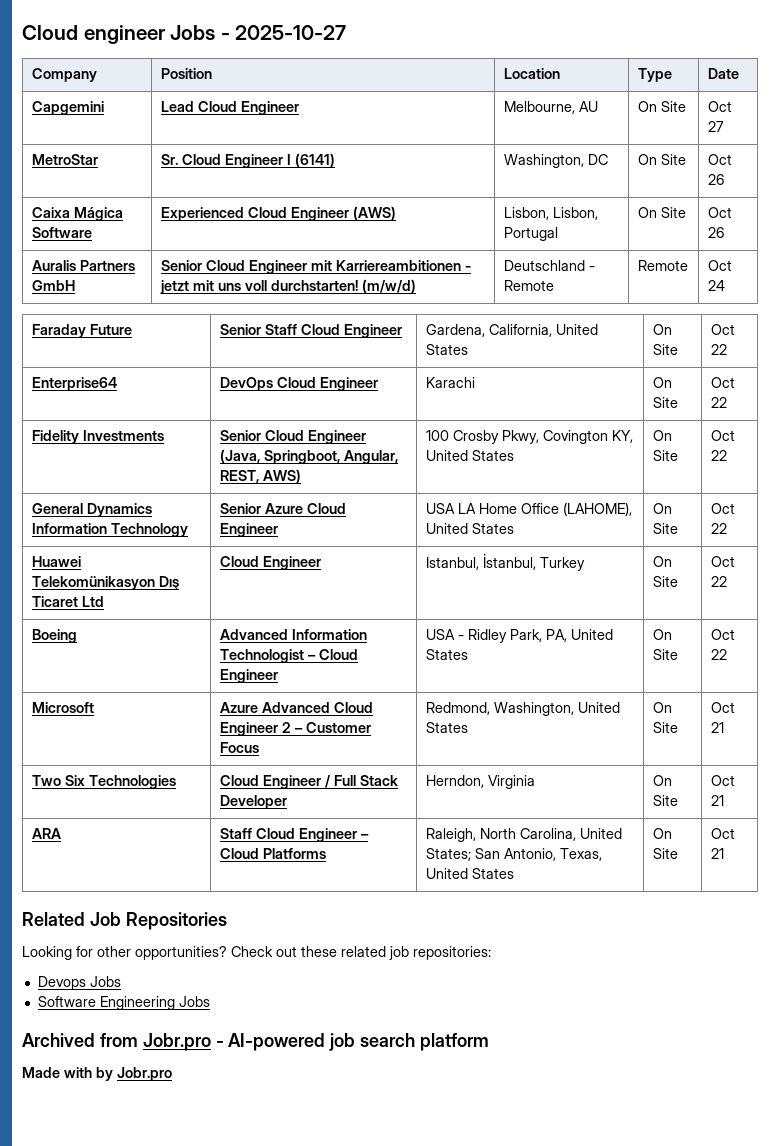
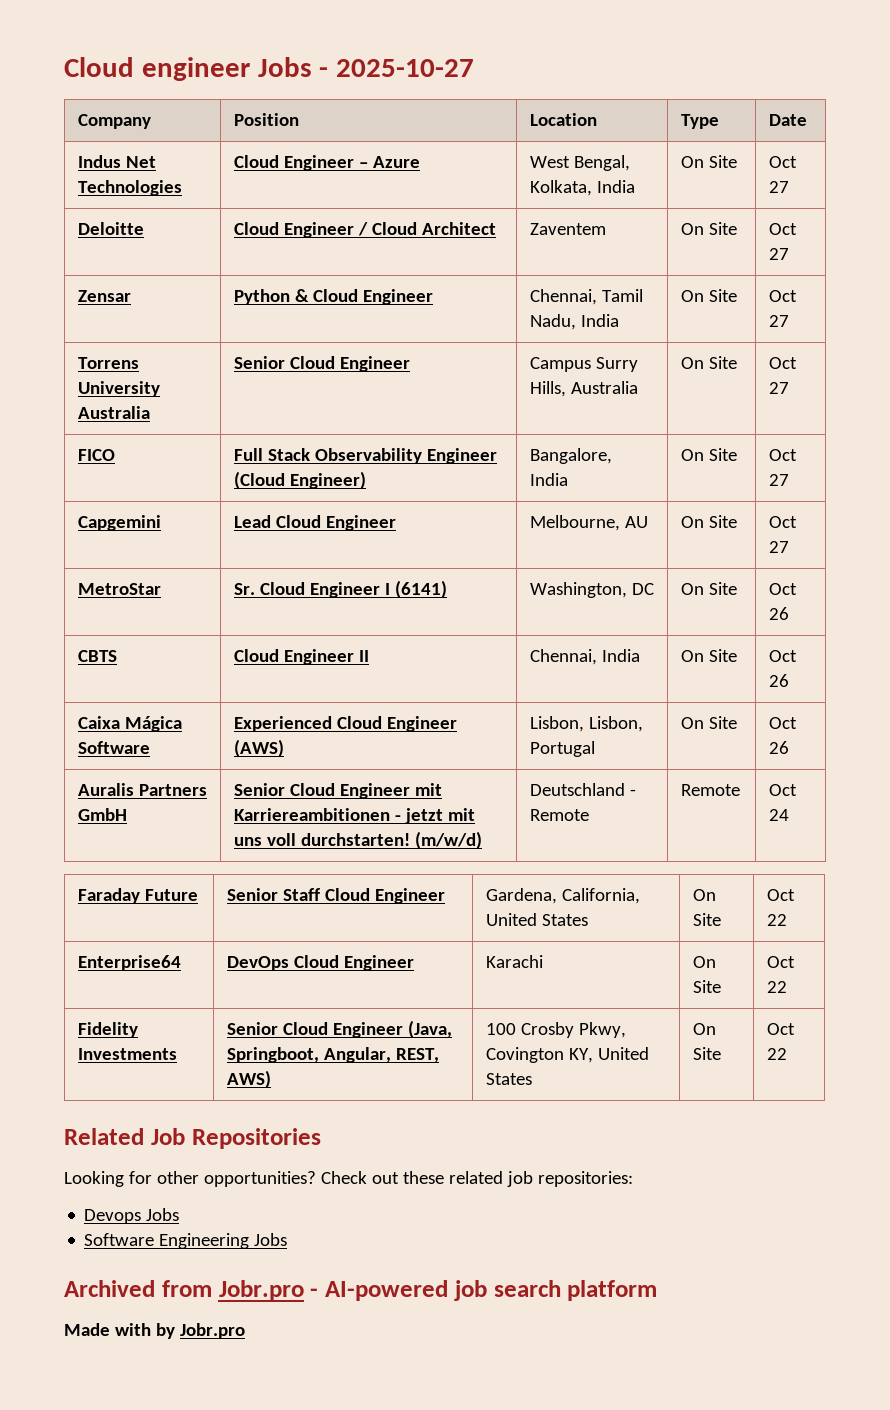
(739, 73) none -> [77,155,156,168] [77,180,182,196] [233,155,420,171] [529,155,630,171] [529,180,635,196] [680,155,737,168] [768,156,797,168] [768,181,789,193] [77,222,144,235] [233,222,496,238] [529,223,606,235] [680,222,737,235] [768,223,797,235] [768,248,789,260] [77,290,131,302] [233,289,433,305] [529,289,643,305] [529,314,619,330] [680,289,737,302] [768,290,797,302] [768,315,789,327] [77,357,139,369] [77,381,160,397] [77,406,150,419] [233,356,410,372] [529,357,638,372] [529,381,638,397] [680,356,737,369] [768,357,797,369] [768,382,789,394] [77,449,115,461] [233,448,497,464] [233,471,366,489] [529,448,612,464] [529,473,568,486] [680,448,737,461] [768,449,797,461] [768,474,789,486] // Indus Net Technologies | Cloud Engineer – Azure | West Bengal, Kolkata, India | On Site | Oct 27 // Deloitte | Cloud Engineer / Cloud Architect | Zaventem | On Site | Oct 27 // Zensar | Python & Cloud Engineer | Chennai, Tamil Nadu, India | On Site | Oct 27 // Torrens University Australia | Senior Cloud Engineer | Campus Surry Hills, Australia | On Site | Oct 27 // FICO | Full Stack Observability Engineer (Cloud Engineer) | Bangalore, India | On Site | Oct 27
(724, 179) none -> [77,650,117,662] [233,649,369,665] [529,649,640,665] [680,649,737,662] [768,650,797,662] [768,674,789,687] // CBTS | Cloud Engineer II | Chennai, India | On Site | Oct 26
[31,503,152,517] [31,523,188,537] [219,503,346,514] [219,523,278,537] [425,502,632,516] [425,523,514,534] [652,503,672,514] [652,523,678,534] [710,503,735,514] [710,523,727,534] [31,556,81,567] [31,576,179,590] [31,596,104,607] [219,556,321,570] [425,554,585,571] [652,556,672,567] [652,576,678,587] [710,556,735,567] [710,576,727,587] [31,629,77,643] [219,629,367,640] [219,649,358,663] [219,669,278,683] [425,629,613,643] [425,649,468,660] [652,629,672,640] [652,649,678,660] [710,629,735,640] [710,649,727,660] [31,702,94,713] [219,702,373,713] [219,722,371,736] [219,742,259,753] [425,702,620,716] [425,722,468,733] [652,702,672,713] [652,722,678,733] [710,702,735,713] [710,722,724,733] [31,775,176,789] [219,775,398,789] [219,795,287,809] [425,775,535,789] [652,775,672,786] [652,795,678,806] [710,775,735,786] [710,795,724,806] [31,828,61,839] [219,828,369,842] [219,848,326,859] [425,828,622,842] [425,848,602,861] [425,868,514,879] [652,828,672,839] [652,848,678,859] [710,828,735,839] [710,848,724,859] // General Dynamics Information Technology | Senior Azure Cloud Engineer | USA LA Home Office (LAHOME), United States | On Site | Oct 22 // Huawei Telekomünikasyon Dış Ticaret Ltd | Cloud Engineer | Istanbul, İstanbul, Turkey | On Site | Oct 22 // Boeing | Advanced Information Technologist – Cloud Engineer | USA - Ridley Park, PA, United States | On Site | Oct 22 // Microsoft | Azure Advanced Cloud Engineer 2 – Customer Focus | Redmond, Washington, United States | On Site | Oct 21 // Two Six Technologies | Cloud Engineer / Full Stack Developer | Herndon, Virginia | On Site | Oct 21 // ARA | Staff Cloud Engineer – Cloud Platforms | Raleigh, North Carolina, United States; San Antonio, Texas, United States | On Site | Oct 21 -> (787, 1054) none

